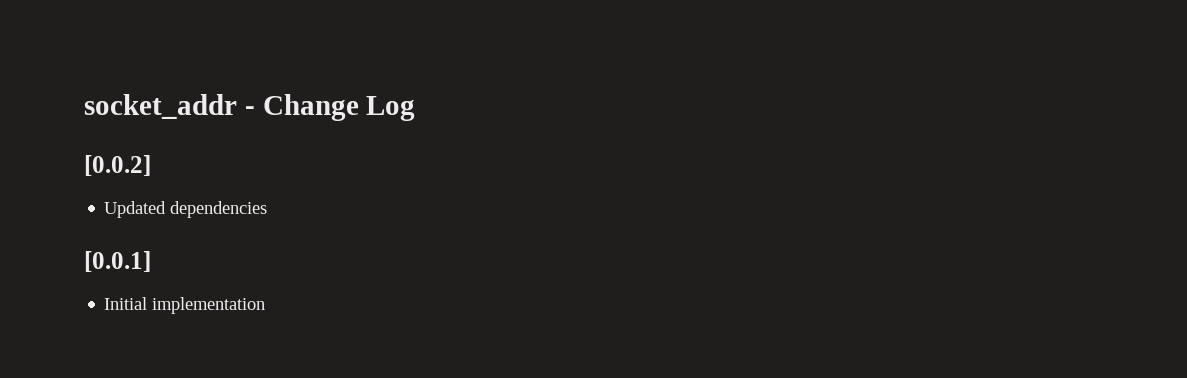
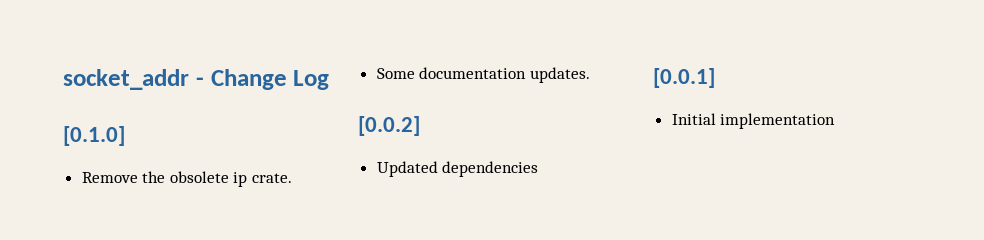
(416, 108) none -> [63,126,125,146] [81,171,293,187] [376,67,590,83] // [0.1.0] // Remove the obsolete ip crate. // Some documentation updates.

